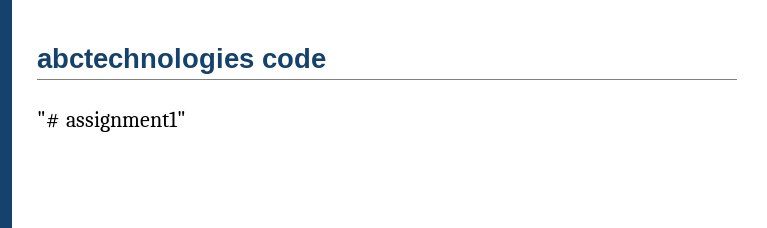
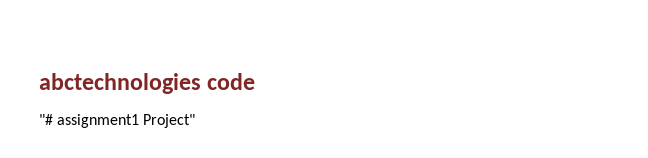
[65,111,186,132] assignment1" -> [57,114,196,128] assignment1 Project"

